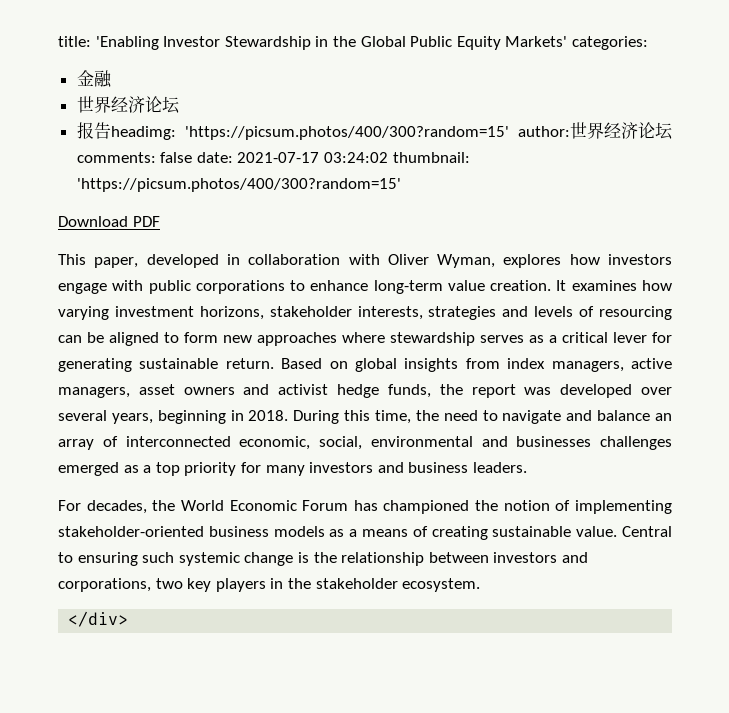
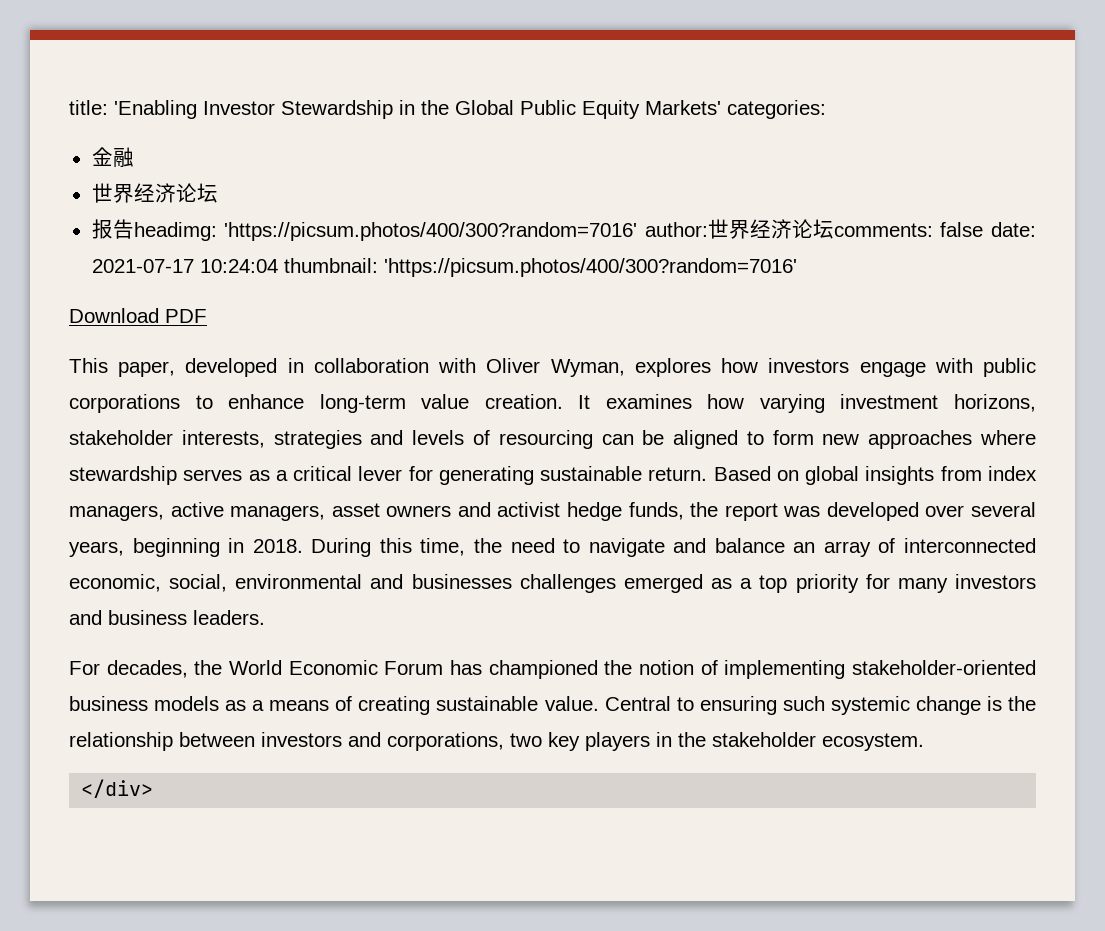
[184,126,509,140] 'https://picsum.photos/400/300?random=15' -> [224,222,638,241] 'https://picsum.photos/400/300?random=7016'
[324,152,470,163] [76,178,401,192] 03:24:02 thumbnail: 'https://picsum.photos/400/300?random=15' -> [199,258,797,277] 10:24:04 thumbnail: 'https://picsum.photos/400/300?random=7016'

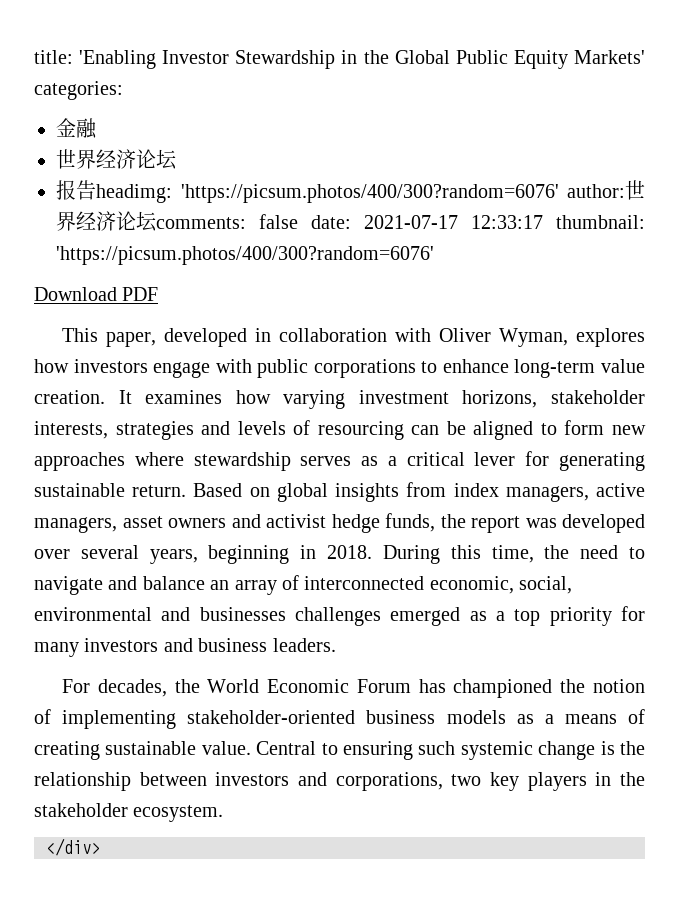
[224,222,638,241] 'https://picsum.photos/400/300?random=7016' -> [180,184,559,203] 'https://picsum.photos/400/300?random=6076'
[199,258,797,277] 10:24:04 thumbnail: 'https://picsum.photos/400/300?random=7016' -> [471,215,645,229] [56,246,434,265] 12:33:17 thumbnail: 'https://picsum.photos/400/300?random=6076'

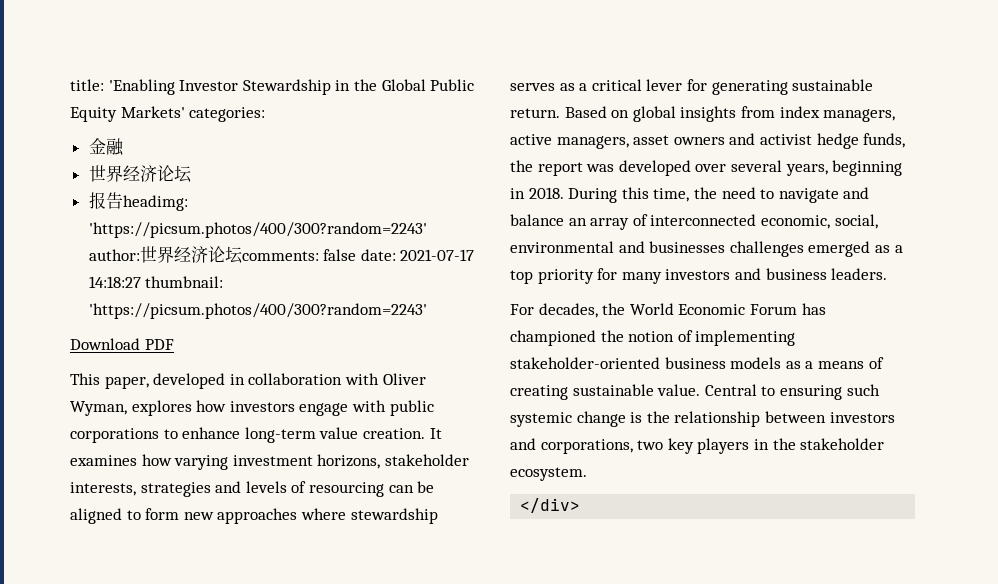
[180,184,559,203] 'https://picsum.photos/400/300?random=6076' -> [88,222,427,238] 'https://picsum.photos/400/300?random=2243'
[471,215,645,229] [56,246,434,265] 12:33:17 thumbnail: 'https://picsum.photos/400/300?random=6076' -> [88,276,224,288] [88,303,427,319] 14:18:27 thumbnail: 'https://picsum.photos/400/300?random=2243'

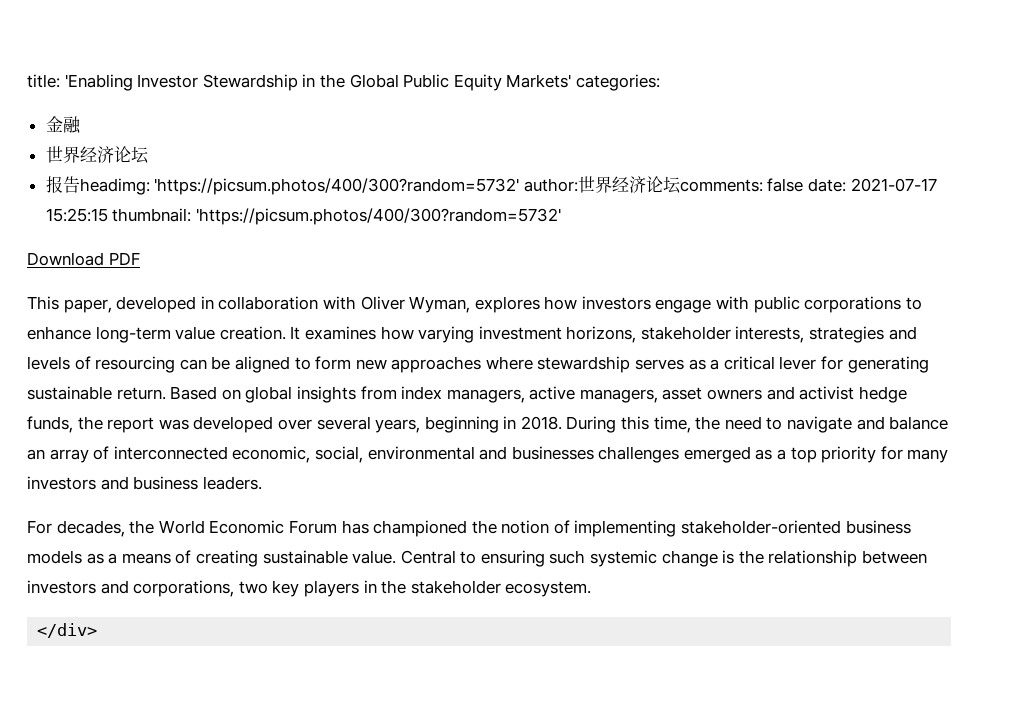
[88,222,427,238] 'https://picsum.photos/400/300?random=2243' -> [154,178,520,195] 'https://picsum.photos/400/300?random=5732'
[88,276,224,288] [88,303,427,319] 14:18:27 thumbnail: 'https://picsum.photos/400/300?random=2243' -> [45,208,561,225] 15:25:15 thumbnail: 'https://picsum.photos/400/300?random=5732'

